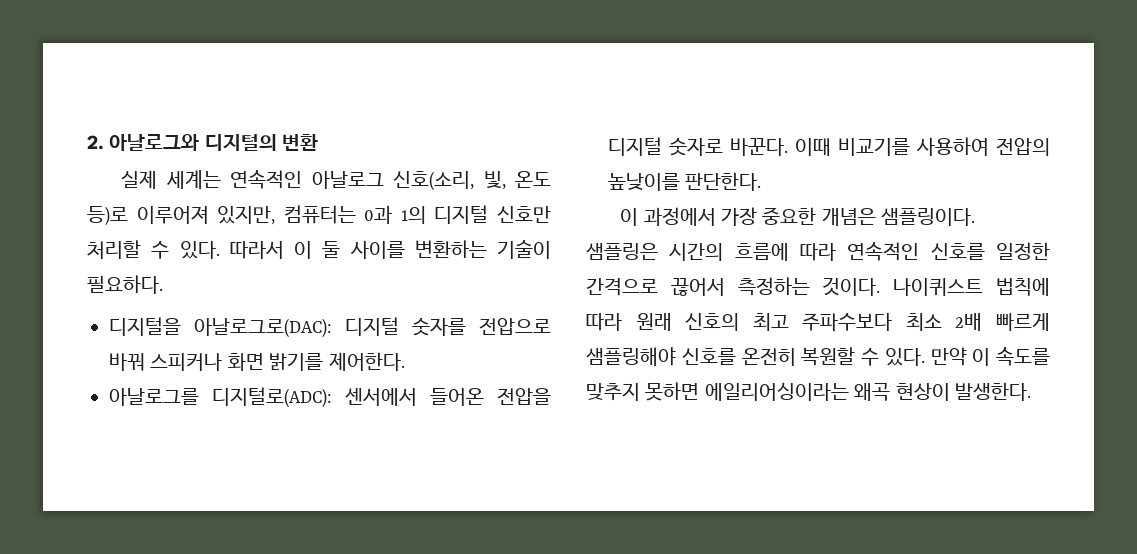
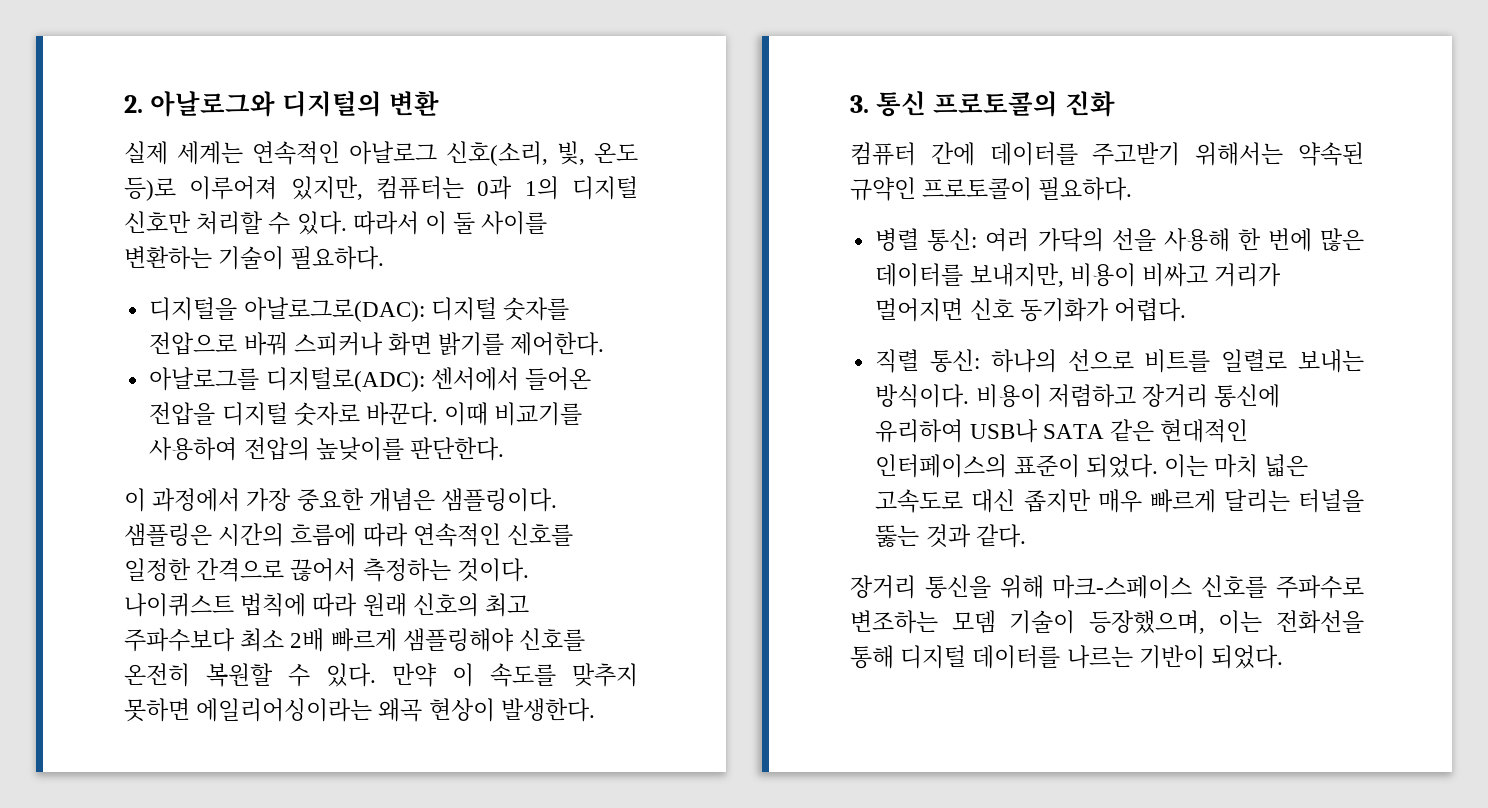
(1031, 391) none -> [850,91,1115,117] [850,142,1364,166] [850,177,1133,201] [875,228,1364,252] [875,263,1282,287] [875,298,1186,322] [875,349,1364,373] [875,384,1281,408] [875,419,1249,443] [875,454,1309,478] [875,489,1364,513] [875,524,1026,548] [850,575,1364,599] [850,610,1364,634] [850,645,1284,669] // 3. 통신 프로토콜의 진화 // 컴퓨터 간에 데이터를 주고받기 위해서는 약속된 규약인 프로토콜이 필요하다. // 병렬 통신: 여러 가닥의 선을 사용해 한 번에 많은 데이터를 보내지만, 비용이 비싸고 거리가 멀어지면 신호 동기화가 어렵다. // 직렬 통신: 하나의 선으로 비트를 일렬로 보내는 방식이다. 비용이 저렴하고 장거리 통신에 유리하여 USB나 SATA 같은 현대적인 인터페이스의 표준이 되었다. 이는 마치 넓은 고속도로 대신 좁지만 매우 빠르게 달리는 터널을 뚫는 것과 같다. // 장거리 통신을 위해 마크-스페이스 신호를 주파수로 변조하는 모뎀 기술이 등장했으며, 이는 전화선을 통해 디지털 데이터를 나르는 기반이 되었다.

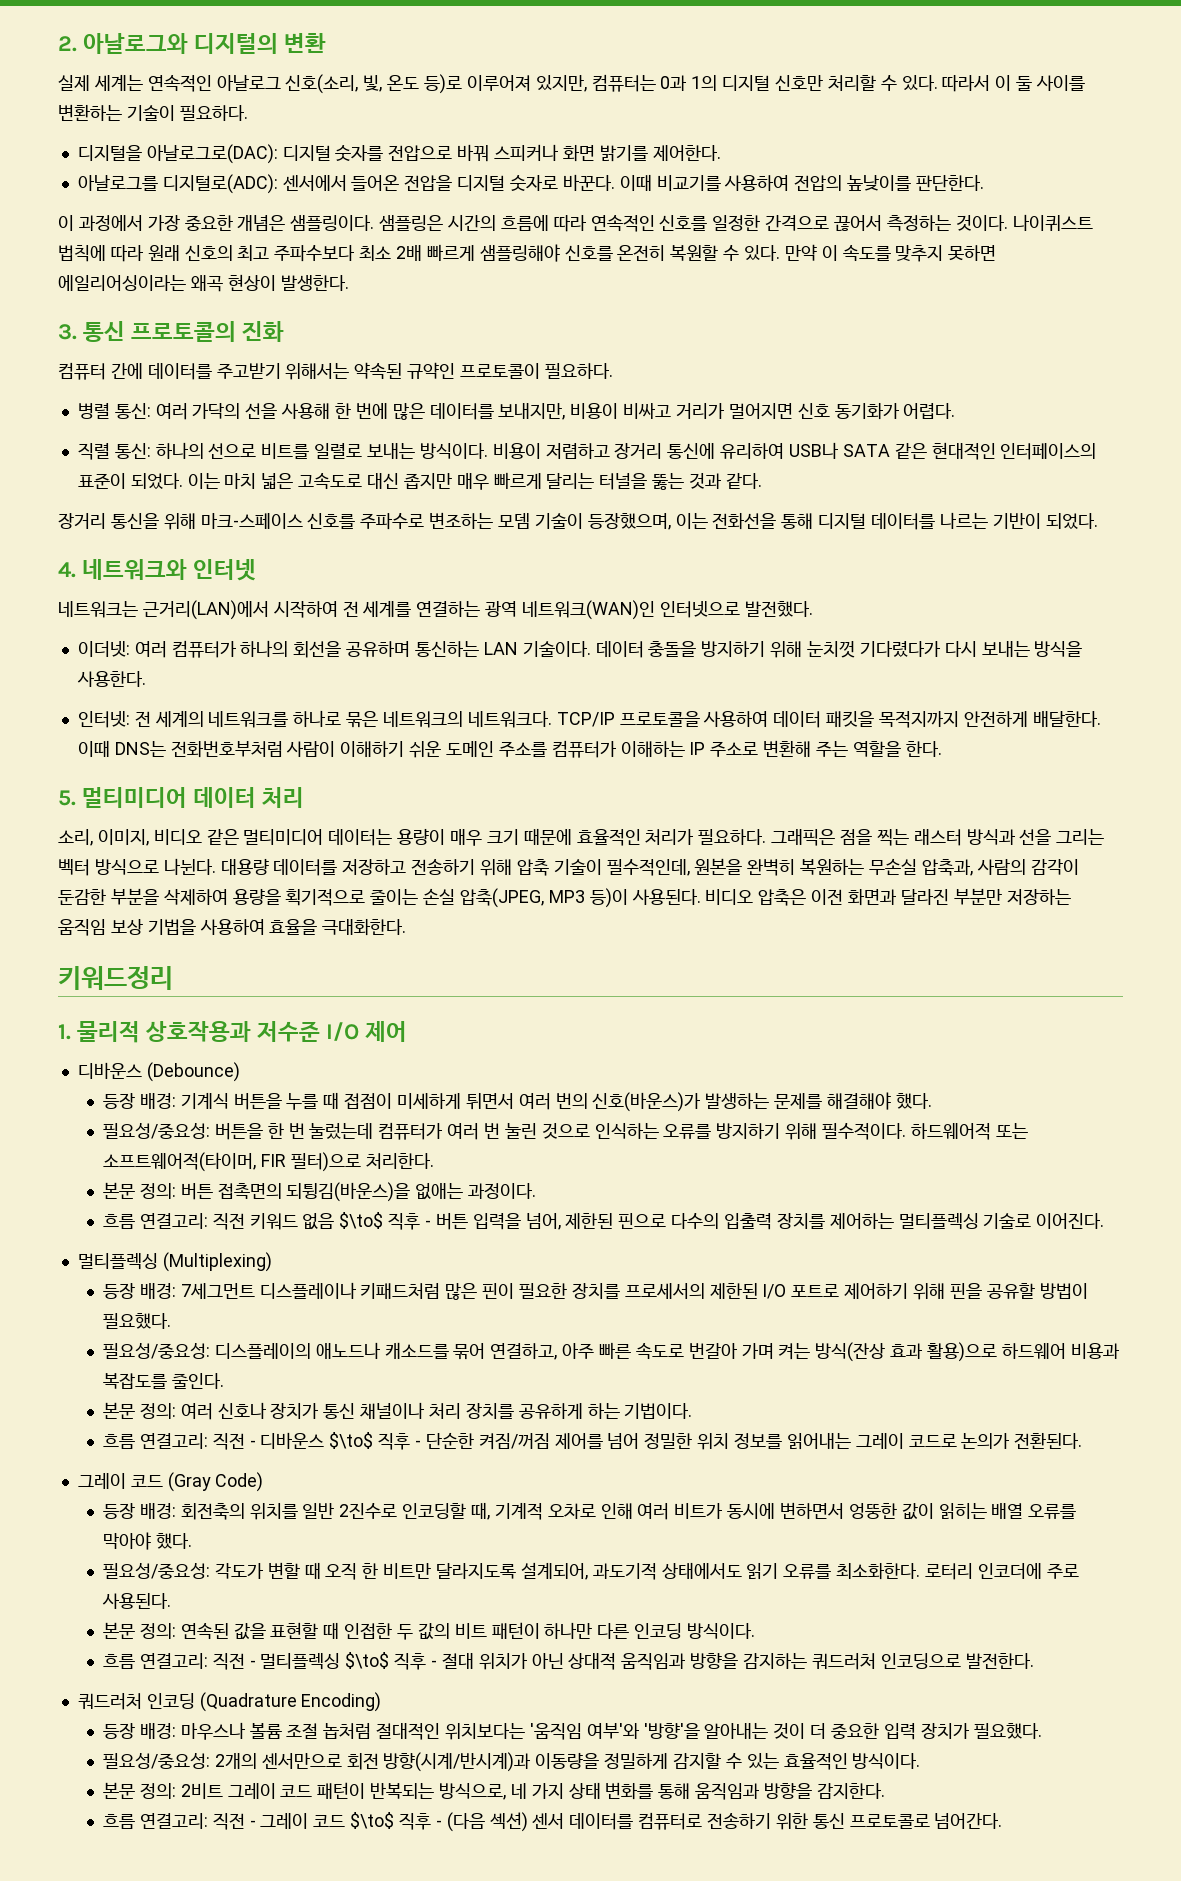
(1284, 657) none -> [58,559,257,581] [58,600,813,620] [77,640,1083,658] [76,671,146,687] [77,710,1101,728] [77,740,942,758] [58,787,305,808] [58,828,1105,846] [58,858,1079,876] [58,888,1071,908] [58,918,407,936] [58,966,173,990] [58,1021,408,1043] [77,1062,240,1082] [102,1092,932,1112] [102,1122,1028,1140] [102,1152,434,1172] [102,1182,537,1202] [102,1212,1105,1230] [77,1252,272,1272] [102,1282,1088,1300] [102,1313,171,1329] [102,1342,1120,1362] [102,1373,224,1389] [102,1402,693,1420] [102,1432,1083,1450] [77,1472,264,1492] [102,1502,1077,1520] [102,1532,192,1550] [102,1562,1079,1580] [101,1593,171,1609] [102,1622,755,1640] [102,1652,1034,1670] [77,1692,382,1712] [102,1722,1042,1740] [102,1752,921,1772] [102,1782,885,1800] [102,1812,1003,1832] // 4. 네트워크와 인터넷 // 네트워크는 근거리(LAN)에서 시작하여 전 세계를 연결하는 광역 네트워크(WAN)인 인터넷으로 발전했다. // 이더넷: 여러 컴퓨터가 하나의 회선을 공유하며 통신하는 LAN 기술이다. 데이터 충돌을 방지하기 위해 눈치껏 기다렸다가 다시 보내는 방식을 사용한다. // 인터넷: 전 세계의 네트워크를 하나로 묶은 네트워크의 네트워크다. TCP/IP 프로토콜을 사용하여 데이터 패킷을 목적지까지 안전하게 배달한다. 이때 DNS는 전화번호부처럼 사람이 이해하기 쉬운 도메인 주소를 컴퓨터가 이해하는 IP 주소로 변환해 주는 역할을 한다. // 5. 멀티미디어 데이터 처리 // 소리, 이미지, 비디오 같은 멀티미디어 데이터는 용량이 매우 크기 때문에 효율적인 처리가 필요하다. 그래픽은 점을 찍는 래스터 방식과 선을 그리는 벡터 방식으로 나뉜다. 대용량 데이터를 저장하고 전송하기 위해 압축 기술이 필수적인데, 원본을 완벽히 복원하는 무손실 압축과, 사람의 감각이 둔감한 부분을 삭제하여 용량을 획기적으로 줄이는 손실 압축(JPEG, MP3 등)이 사용된다. 비디오 압축은 이전 화면과 달라진 부분만 저장하는 움직임 보상 기법을 사용하여 효율을 극대화한다. // 키워드정리 // 1. 물리적 상호작용과 저수준 I/O 제어 // 디바운스 (Debounce) // 등장 배경: 기계식 버튼을 누를 때 접점이 미세하게 튀면서 여러 번의 신호(바운스)가 발생하는 문제를 해결해야 했다. // 필요성/중요성: 버튼을 한 번 눌렀는데 컴퓨터가 여러 번 눌린 것으로 인식하는 오류를 방지하기 위해 필수적이다. 하드웨어적 또는 소프트웨어적(타이머, FIR 필터)으로 처리한다. // 본문 정의: 버튼 접촉면의 되튕김(바운스)을 없애는 과정이다. // 흐름 연결고리: 직전 키워드 없음 $\to$ 직후 - 버튼 입력을 넘어, 제한된 핀으로 다수의 입출력 장치를 제어하는 멀티플렉싱 기술로 이어진다. // 멀티플렉싱 (Multiplexing) // 등장 배경: 7세그먼트 디스플레이나 키패드처럼 많은 핀이 필요한 장치를 프로세서의 제한된 I/O 포트로 제어하기 위해 핀을 공유할 방법이 필요했다. // 필요성/중요성: 디스플레이의 애노드나 캐소드를 묶어 연결하고, 아주 빠른 속도로 번갈아 가며 켜는 방식(잔상 효과 활용)으로 하드웨어 비용과 복잡도를 줄인다. // 본문 정의: 여러 신호나 장치가 통신 채널이나 처리 장치를 공유하게 하는 기법이다. // 흐름 연결고리: 직전 - 디바운스 $\to$ 직후 - 단순한 켜짐/꺼짐 제어를 넘어 정밀한 위치 정보를 읽어내는 그레이 코드로 논의가 전환된다. // 그레이 코드 (Gray Code) // 등장 배경: 회전축의 위치를 일반 2진수로 인코딩할 때, 기계적 오차로 인해 여러 비트가 동시에 변하면서 엉뚱한 값이 읽히는 배열 오류를 막아야 했다. // 필요성/중요성: 각도가 변할 때 오직 한 비트만 달라지도록 설계되어, 과도기적 상태에서도 읽기 오류를 최소화한다. 로터리 인코더에 주로 사용된다. // 본문 정의: 연속된 값을 표현할 때 인접한 두 값의 비트 패턴이 하나만 다른 인코딩 방식이다. // 흐름 연결고리: 직전 - 멀티플렉싱 $\to$ 직후 - 절대 위치가 아닌 상대적 움직임과 방향을 감지하는 쿼드러처 인코딩으로 발전한다. // 쿼드러처 인코딩 (Quadrature Encoding) // 등장 배경: 마우스나 볼륨 조절 놉처럼 절대적인 위치보다는 '움직임 여부'와 '방향'을 알아내는 것이 더 중요한 입력 장치가 필요했다. // 필요성/중요성: 2개의 센서만으로 회전 방향(시계/반시계)과 이동량을 정밀하게 감지할 수 있는 효율적인 방식이다. // 본문 정의: 2비트 그레이 코드 패턴이 반복되는 방식으로, 네 가지 상태 변화를 통해 움직임과 방향을 감지한다. // 흐름 연결고리: 직전 - 그레이 코드 $\to$ 직후 - (다음 섹션) 센서 데이터를 컴퓨터로 전송하기 위한 통신 프로토콜로 넘어간다.

